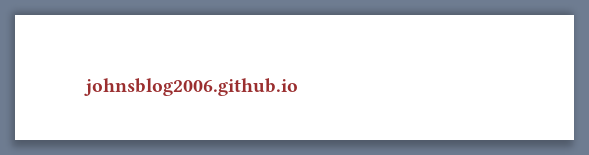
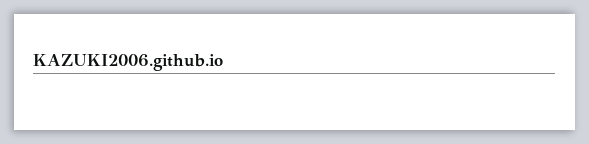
[84,78,298,96] johnsblog2006.github.io -> [33,54,223,71] KAZUKI2006.github.io

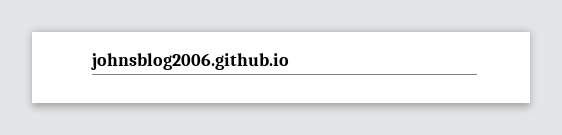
[33,54,223,71] KAZUKI2006.github.io -> [91,53,289,70] johnsblog2006.github.io

